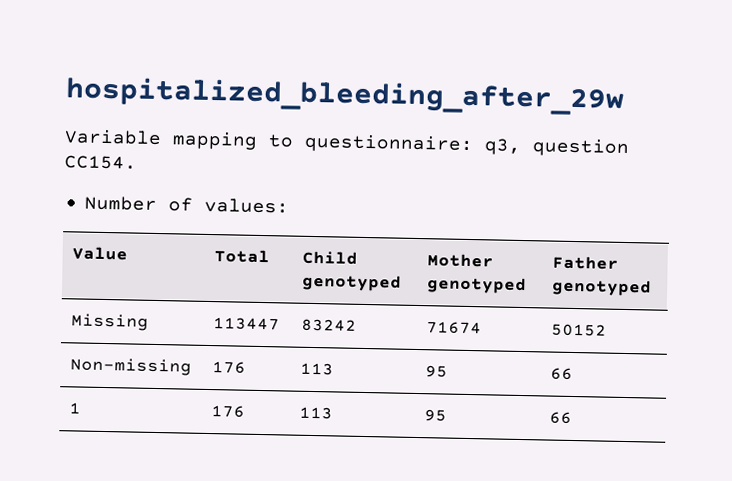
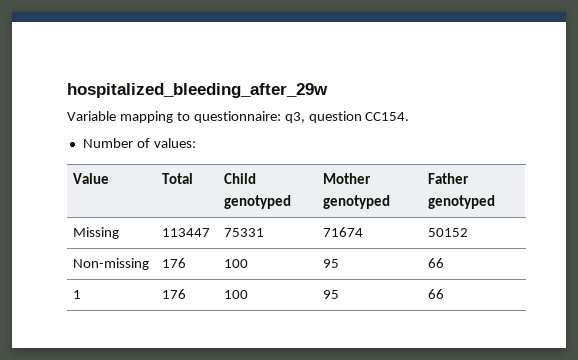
[301,318,358,332] 83242 -> [224,228,265,237] 75331
[300,362,335,376] 113 -> [224,259,249,268] 100
[299,406,334,420] 113 -> [224,290,249,299] 100

